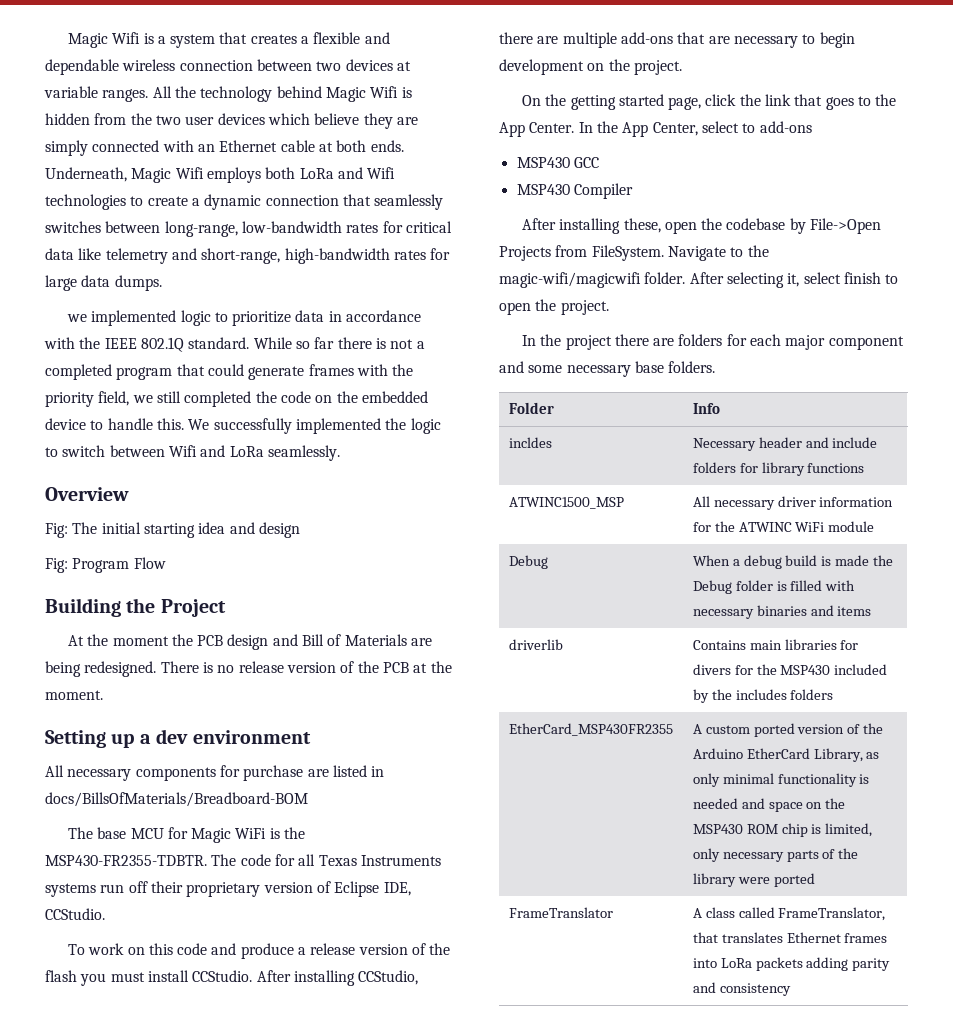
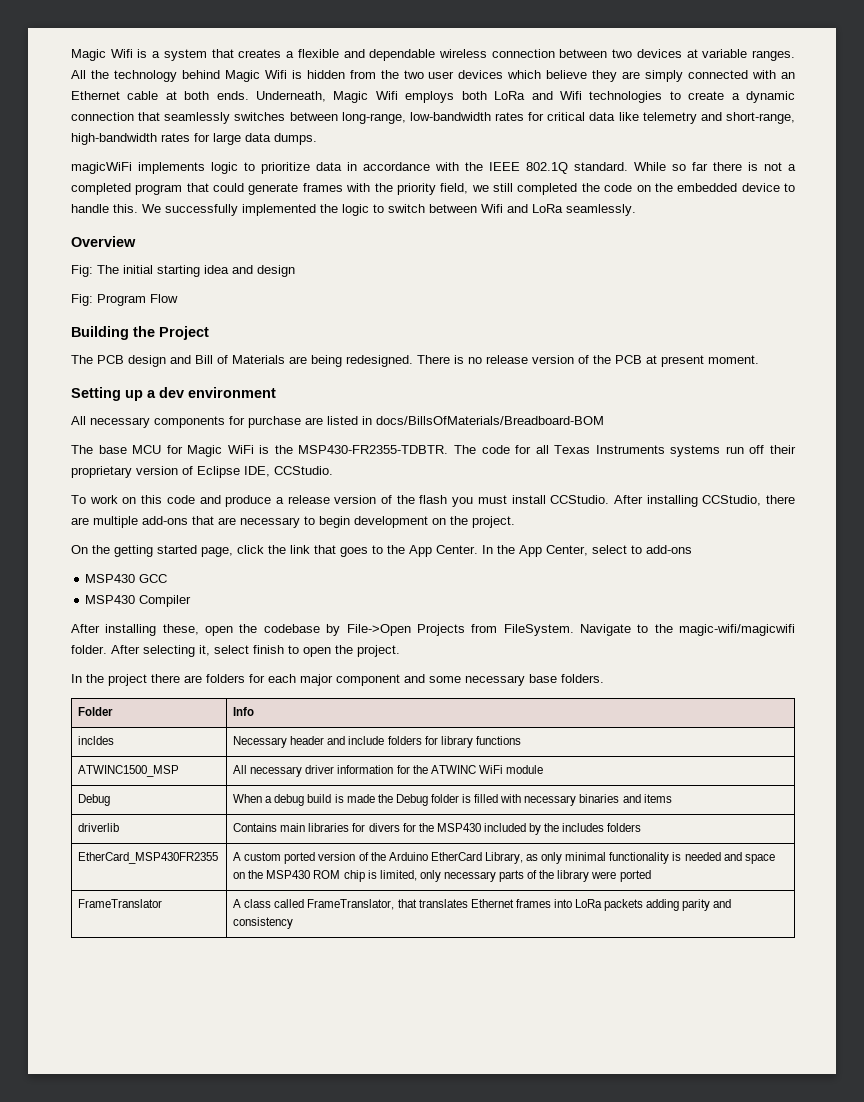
[66,310,177,326] we implemented -> [71,162,205,174] magicWiFi implements
[67,634,193,646] At the moment the -> [71,355,93,364] The
[430,661,452,673] the -> [661,355,704,367] present

